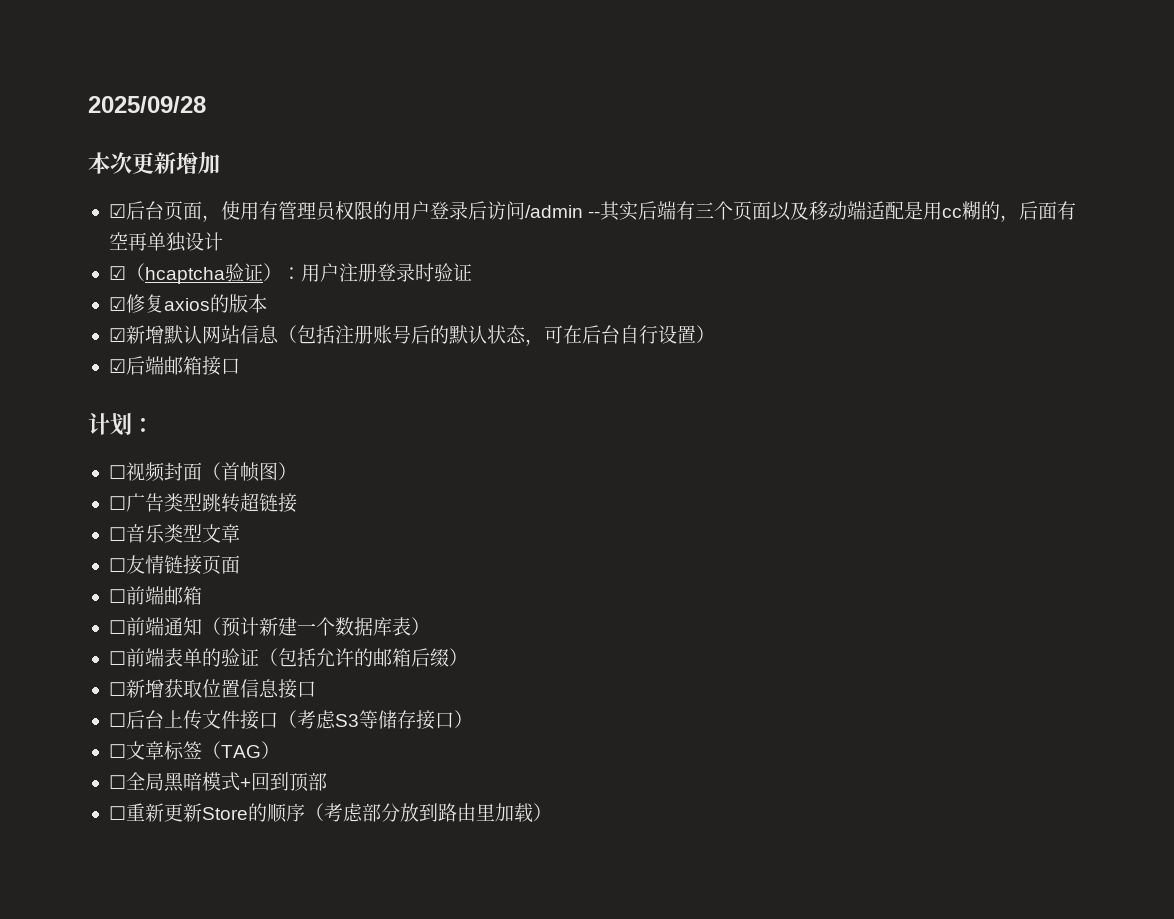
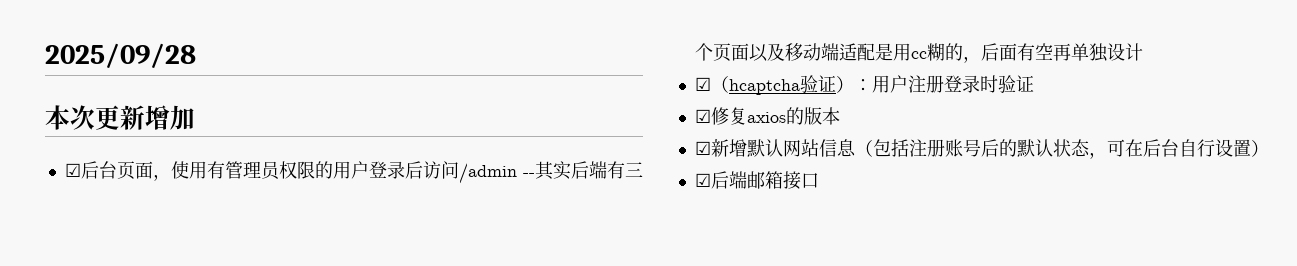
[88,413,154,436] [108,462,297,482] [108,493,297,513] [108,524,240,543] [108,555,240,575] [108,586,202,605] [108,617,430,637] [108,648,468,667] [108,679,316,699] [108,710,473,730] [108,741,280,760] [108,772,327,792] [108,803,552,823] // 计划： // ☐视频封面（首帧图） // ☐广告类型跳转超链接 // ☐音乐类型文章 // ☐友情链接页面 // ☐前端邮箱 // ☐前端通知（预计新建一个数据库表） // ☐前端表单的验证（包括允许的邮箱后缀） // ☐新增获取位置信息接口 // ☐后台上传文件接口（考虑S3等储存接口） // ☐文章标签（TAG） // ☐全局黑暗模式+回到顶部 // ☐重新更新Store的顺序（考虑部分放到路由里加载） -> (819, 180) none

